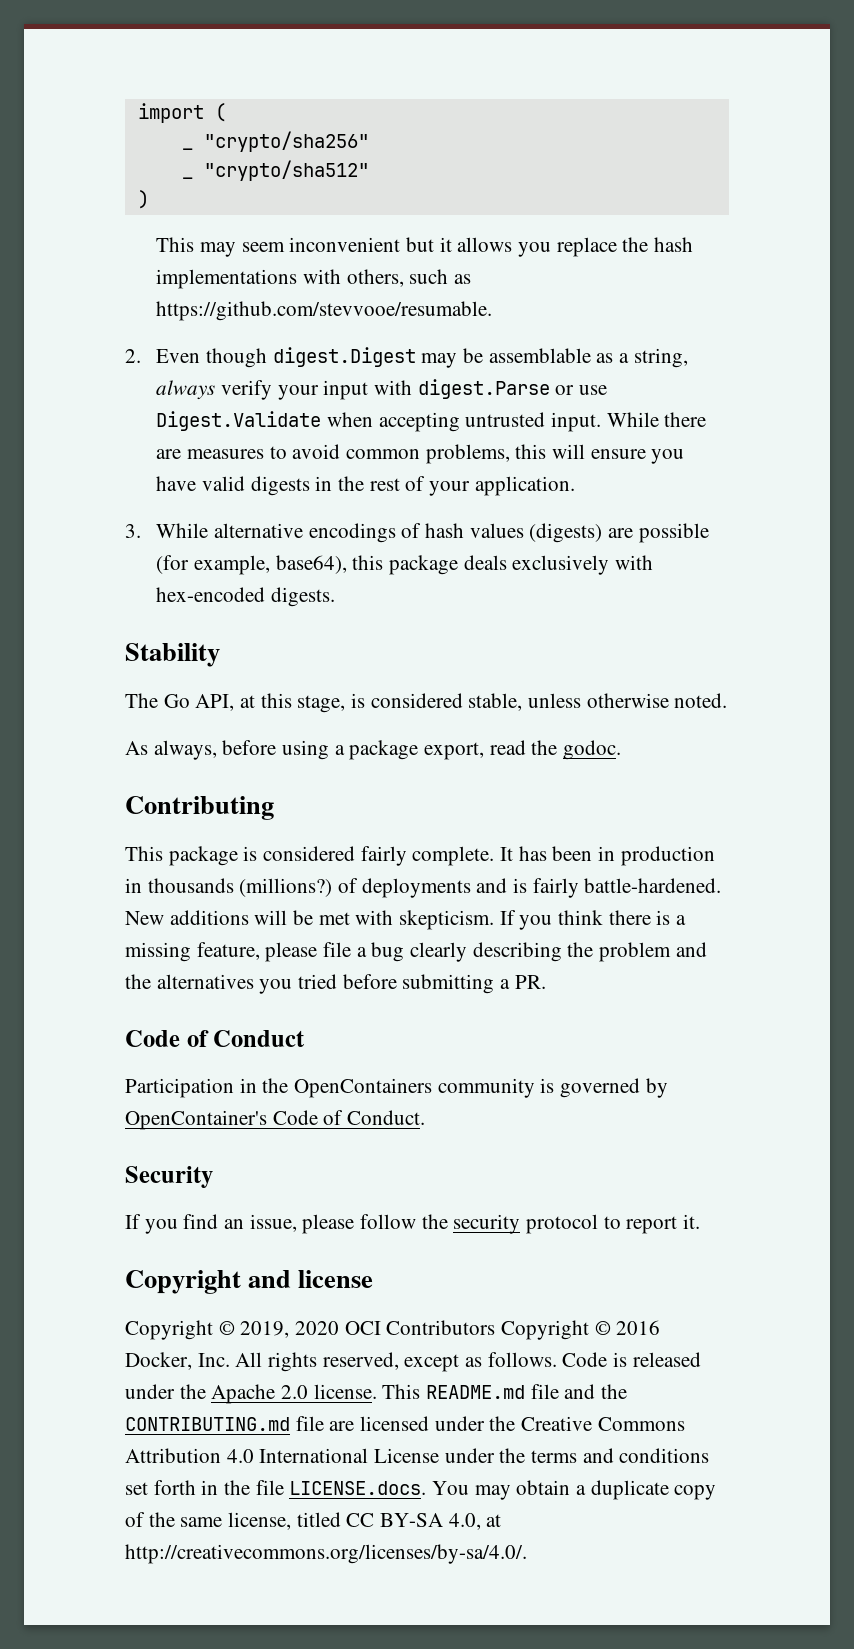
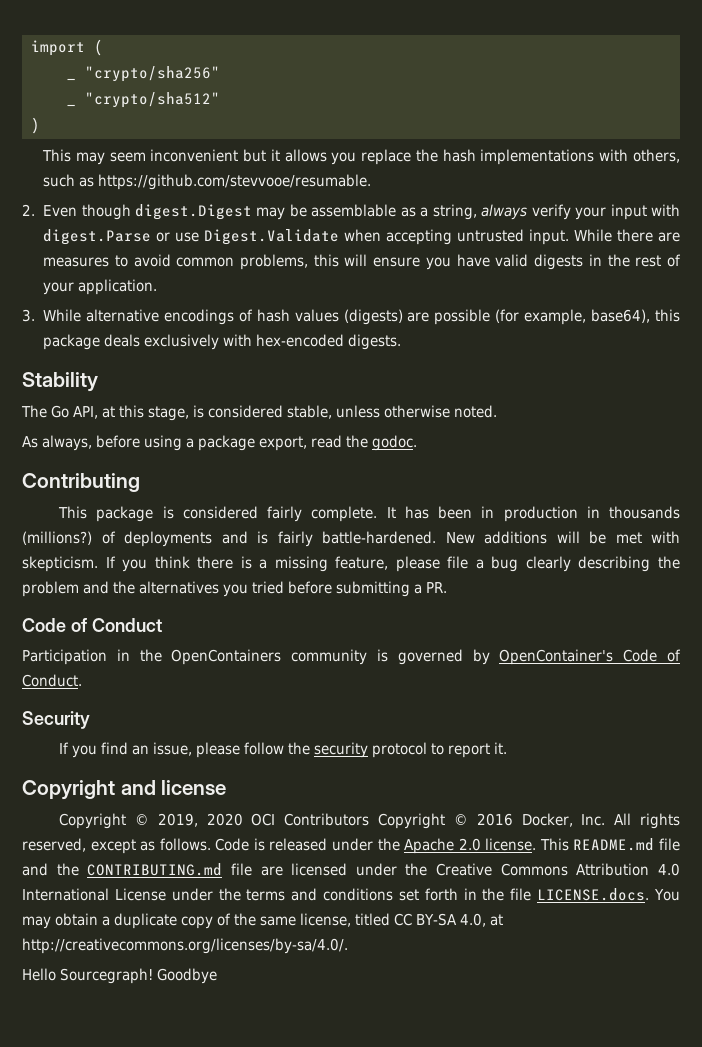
(527, 1554) none -> [22,968,217,984] // Hello Sourcegraph! Goodbye

